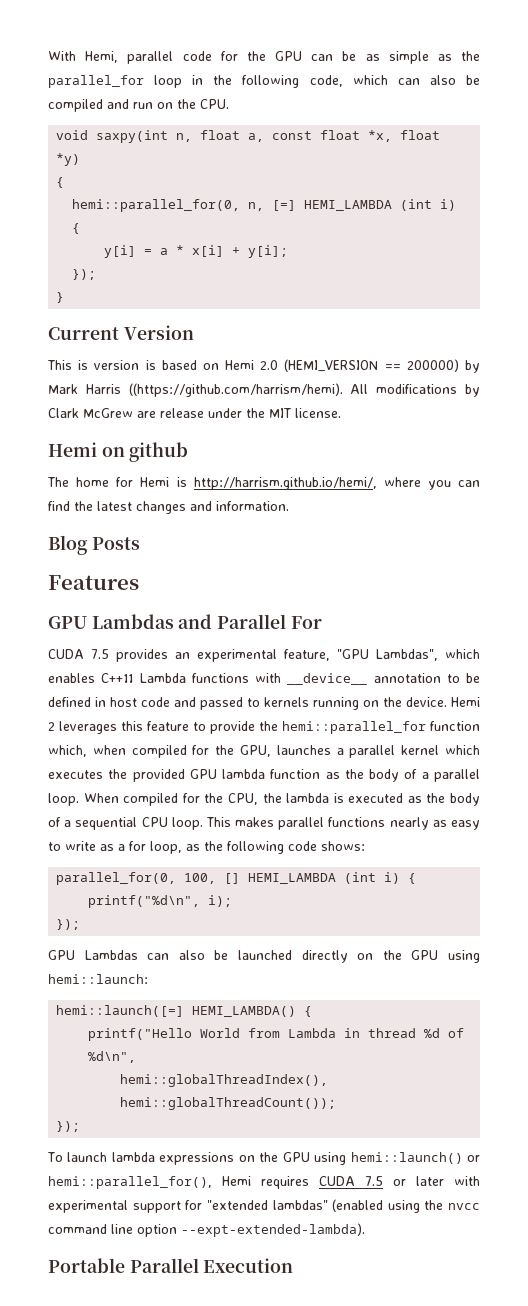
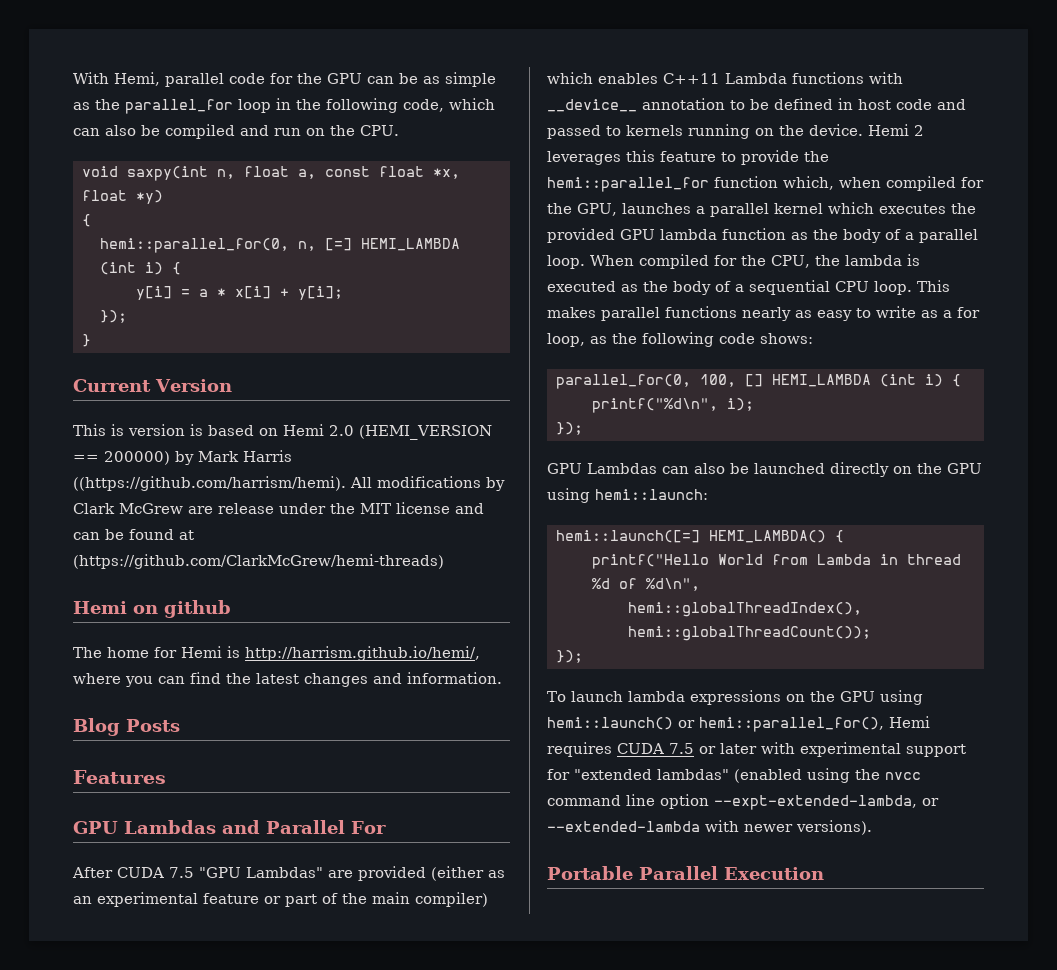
[295,408,341,418] license. -> [396,502,484,514] [73,529,194,540] [73,554,444,569] license and can be found at (https://github.com/ClarkMcGrew/hemi-threads)
[48,649,438,662] CUDA 7.5 provides an experimental feature, "GPU Lambdas", -> [72,866,505,881] [73,892,488,907] After CUDA 7.5 "GPU Lambdas" are provided (either as an experimental feature or part of the main compiler)
[181,1223,365,1237] --expt-extended-lambda). -> [714,795,939,810] [547,820,872,835] --expt-extended-lambda, or --extended-lambda with newer versions).

